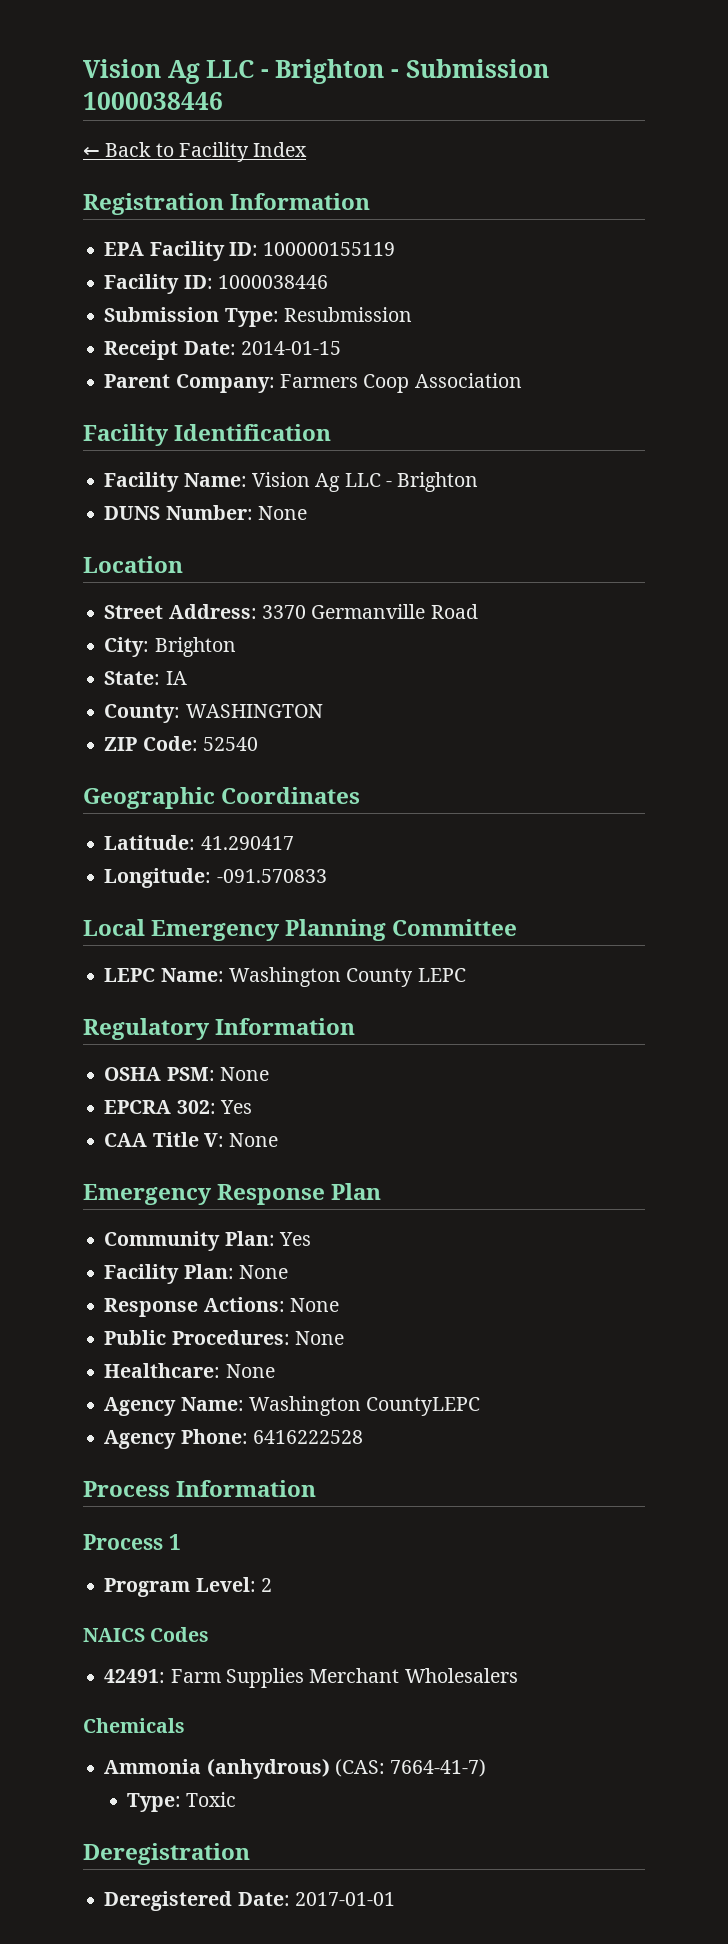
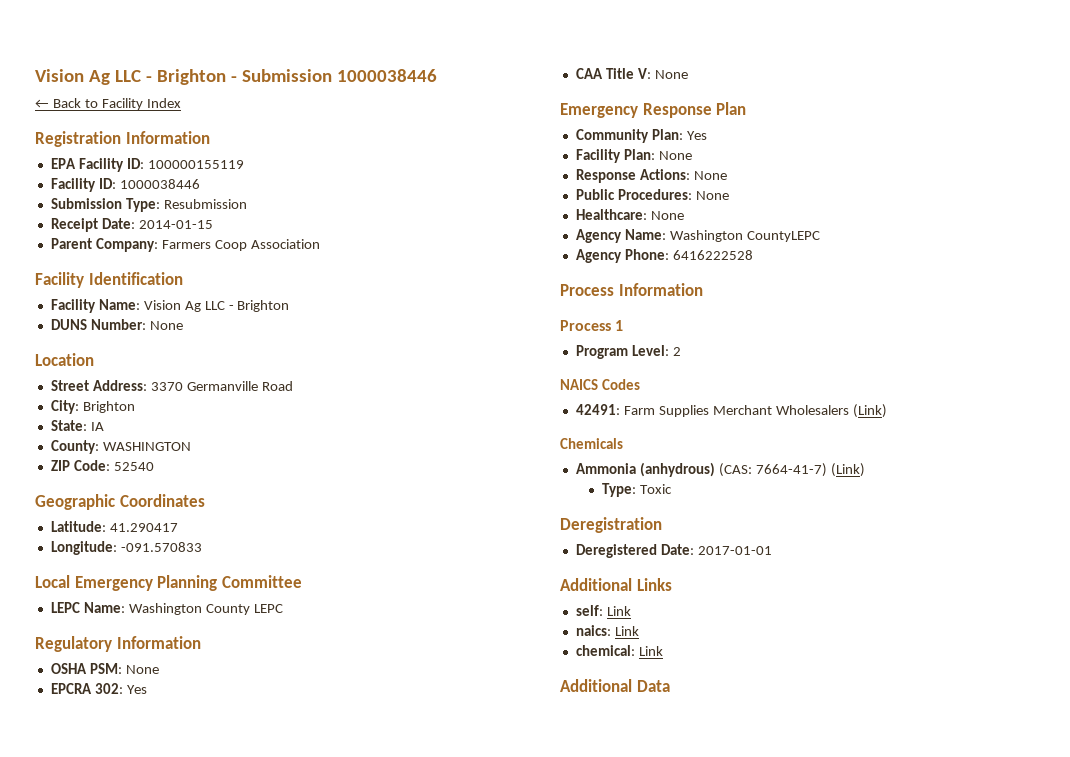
(518, 1675) none -> [852,404,887,418] (Link)
(487, 1768) none -> [830,463,865,477] (Link)
(395, 1899) none -> [560,578,672,591] [575,605,631,616] [575,625,639,636] [575,645,663,656] [560,679,670,692] // Additional Links // self: Link // naics: Link // chemical: Link // Additional Data

